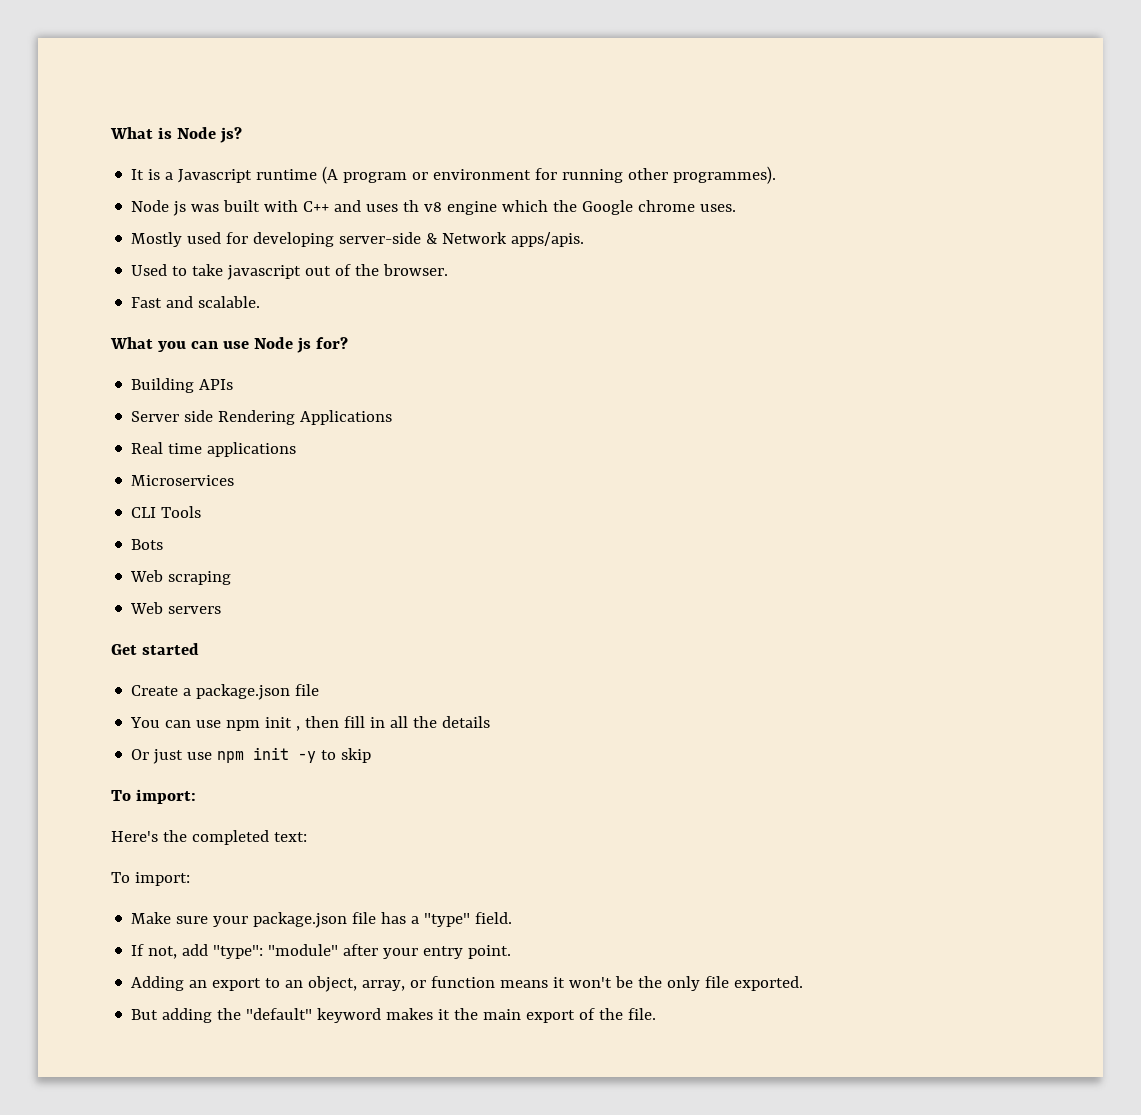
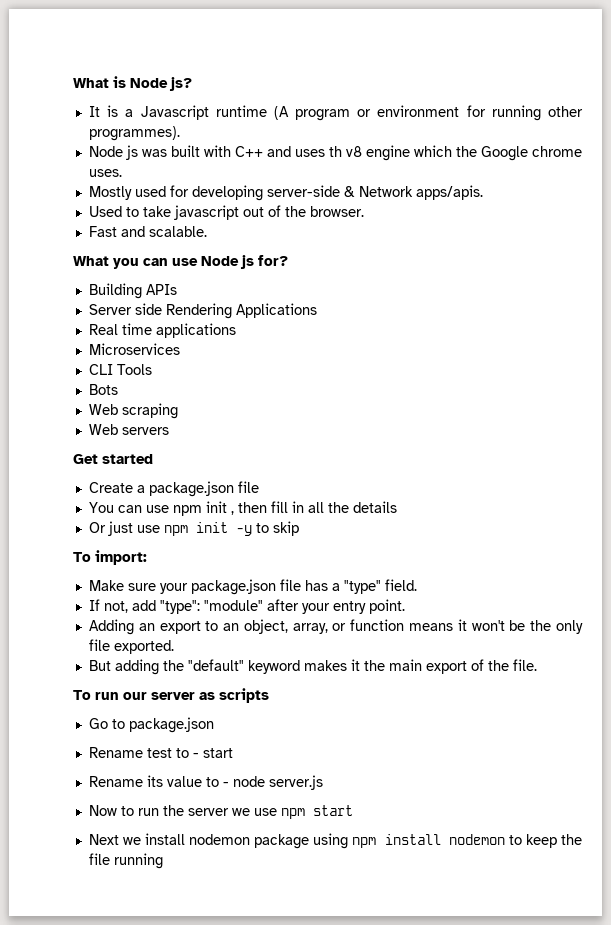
[111,830,307,845] [111,872,190,886] // Here's the completed text: // To import: -> (147, 557) none
(657, 1014) none -> [73,688,269,703] [88,717,214,733] [88,747,233,758] [88,775,323,790] [88,805,353,819] [88,833,582,849] [88,853,163,869] // To run our server as scripts // Go to package.json // Rename test to - start // Rename its value to - node server.js // Now to run the server we use npm start // Next we install nodemon package using npm install nodemon to keep the file running

